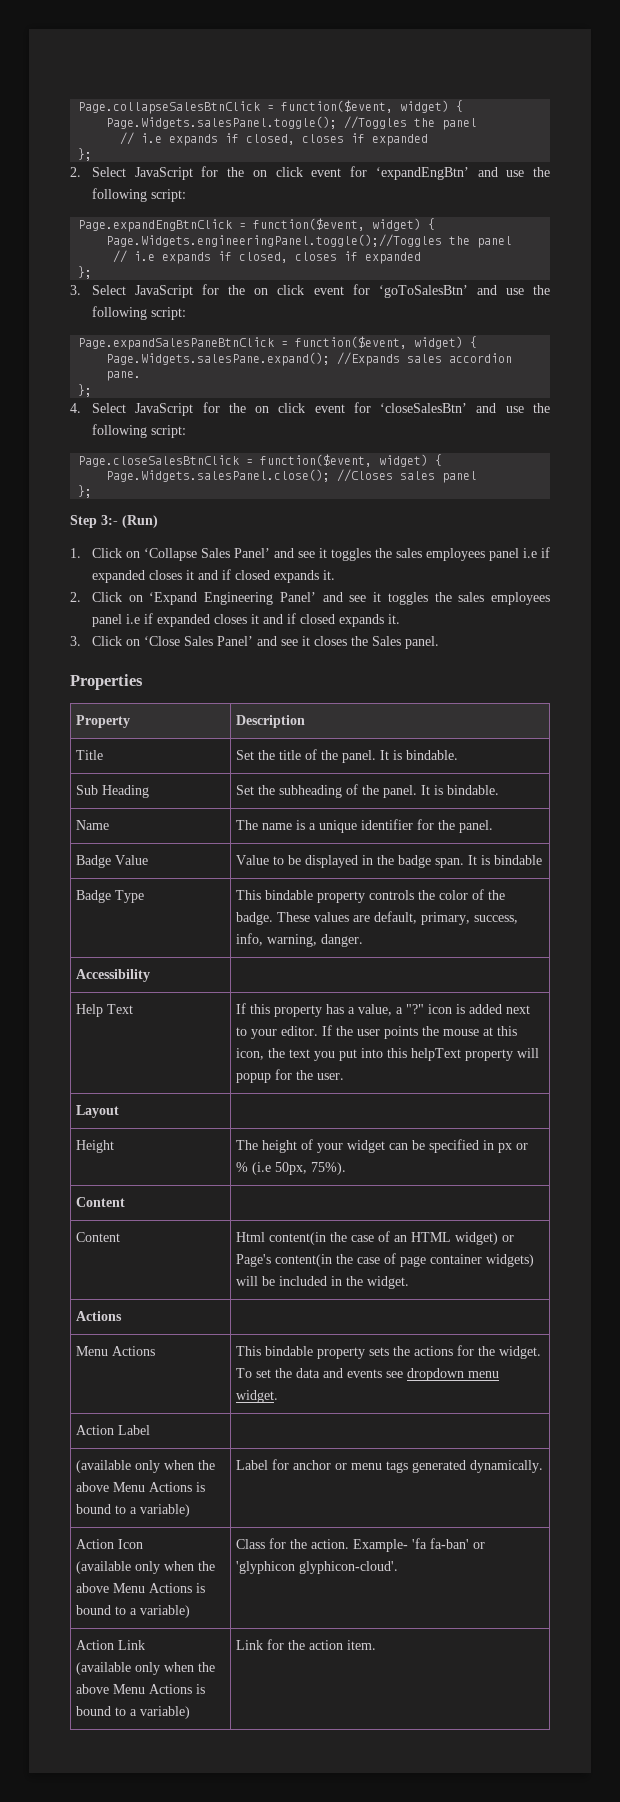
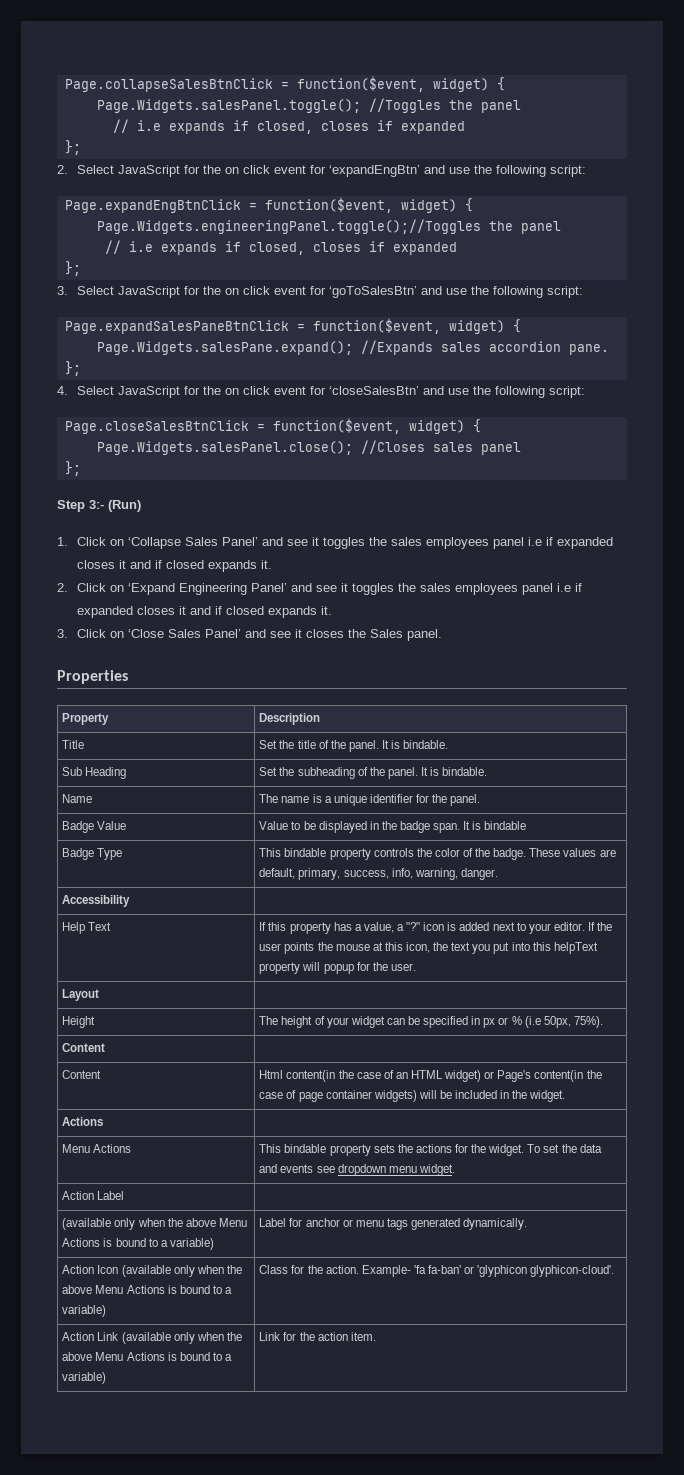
(144, 1544) // -> (119, 1269) none
(146, 1645) // -> (119, 1336) none

